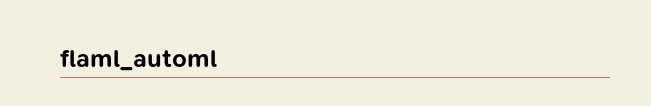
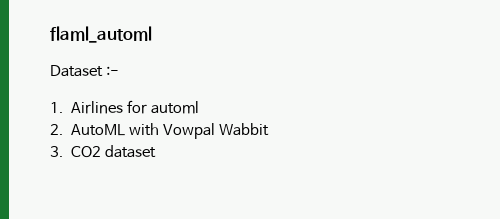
(217, 60) none -> [50,65,119,77] [50,100,199,114] [50,123,269,139] [50,145,156,158] // Dataset :- // 1. Airlines for automl // 2. AutoML with Vowpal Wabbit // 3. CO2 dataset

